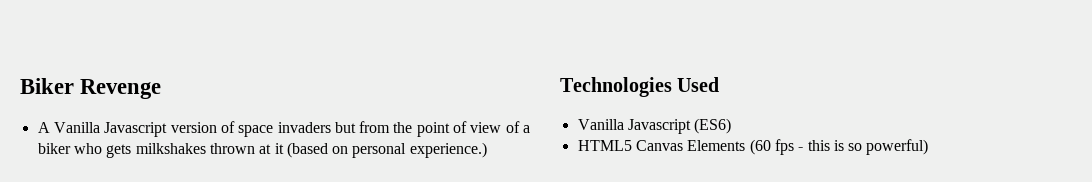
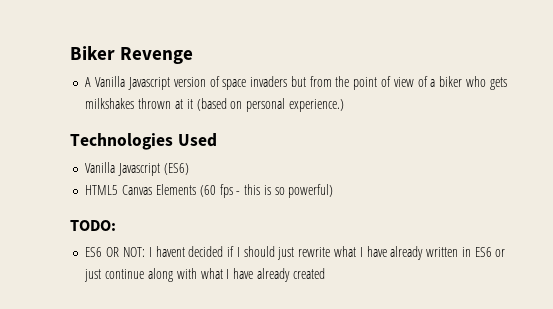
(929, 147) none -> [70,220,116,231] [85,246,506,260] [84,268,325,282] // TODO: // ES6 OR NOT: I havent decided if I should just rewrite what I have already written in ES6 or just continue along with what I have already created

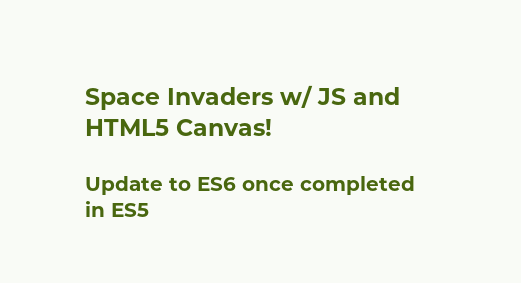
[70,46,194,64] [85,76,507,90] [85,98,344,112] [70,133,217,150] [85,162,189,176] [85,184,334,198] [70,220,116,231] [85,246,506,260] [84,268,325,282] Biker Revenge // A Vanilla Javascript version of space invaders but from the point of view of a biker who gets milkshakes thrown at it (based on personal experience.) // Technologies Used // Vanilla Javascript (ES6) // HTML5 Canvas Elements (60 fps - this is so powerful) // TODO: // ES6 OR NOT: I havent decided if I should just rewrite what I have already written in ES6 or just continue along with what I have already created -> [85,85,400,110] [85,119,272,136] [85,176,415,195] [85,201,149,217] Space Invaders w/ JS and HTML5 Canvas! // Update to ES6 once completed in ES5

